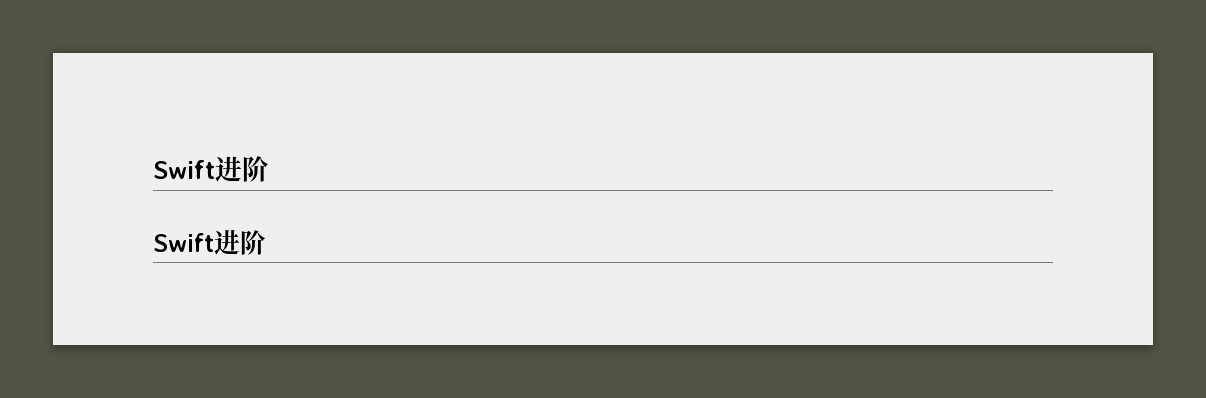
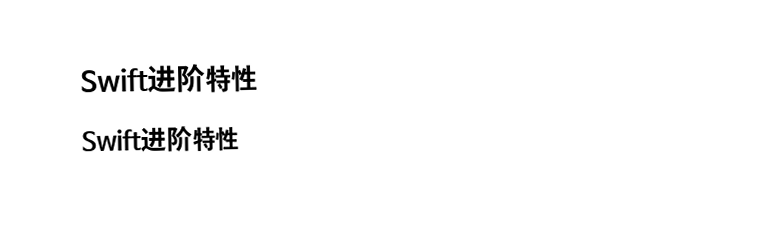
[153,156,269,182] [153,230,266,255] Swift进阶 // Swift进阶 -> [80,63,258,93] [81,126,239,153] Swift进阶特性 // Swift进阶特性

